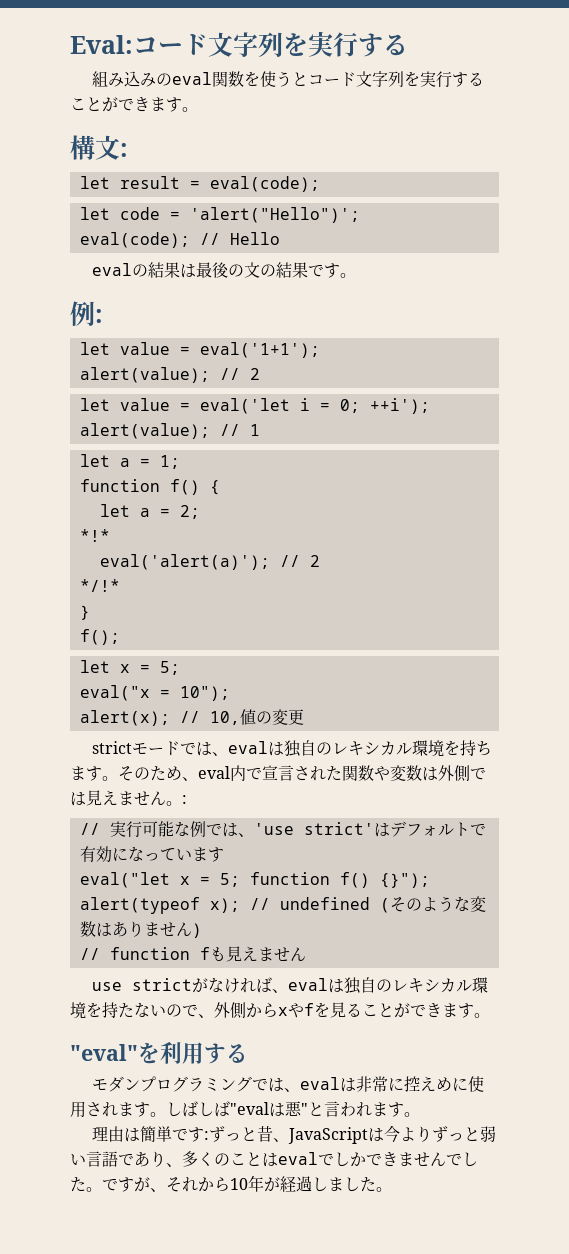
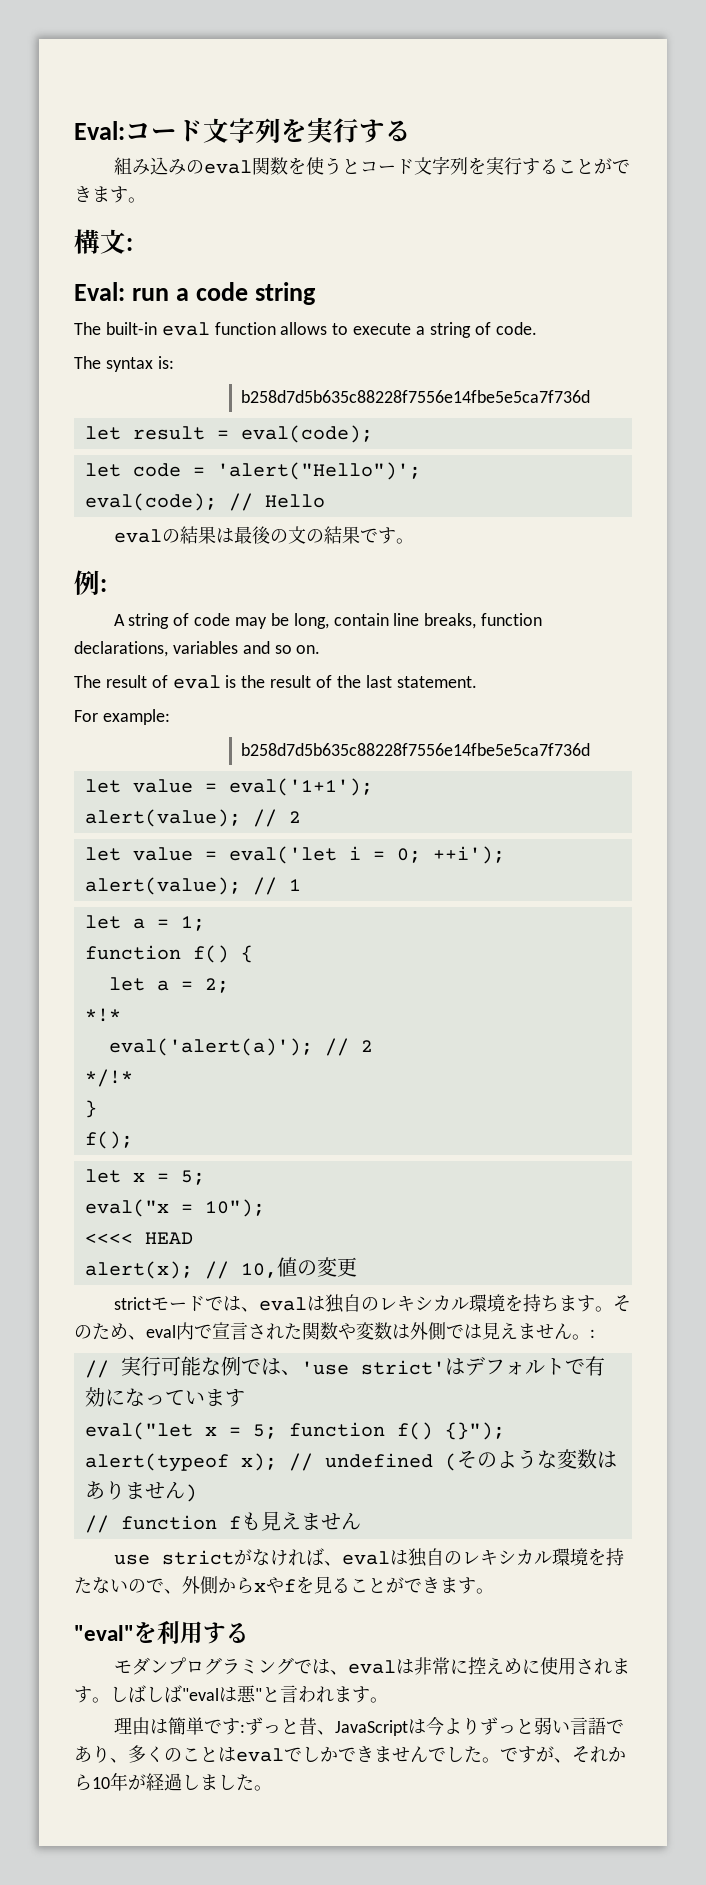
(128, 150) none -> [74,282,316,305] [74,322,537,338] [74,356,174,372] [241,390,591,403] // Eval: run a code string // The built-in eval function allows to execute a string of code. // The syntax is: // b258d7d5b635c88228f7556e14fbe5e5ca7f736d
(103, 316) none -> [113,613,543,629] [74,641,321,657] [74,675,477,689] [74,709,170,725] [241,743,591,756] // A string of code may be long, contain line breaks, function declarations, variables and so on. // The result of eval is the result of the last statement. // For example: // b258d7d5b635c88228f7556e14fbe5e5ca7f736d
(230, 693) none -> [84,1232,193,1244] // <<<< HEAD

